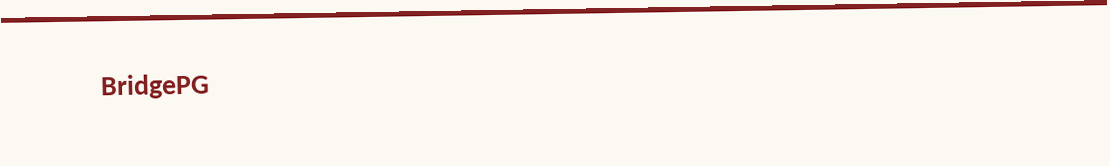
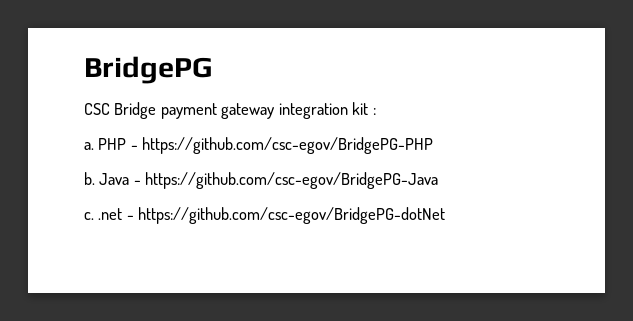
(210, 86) none -> [84,102,376,119] [84,137,434,154] [84,172,439,189] [84,207,446,224] // CSC Bridge payment gateway integration kit : // a. PHP - https://github.com/csc-egov/BridgePG-PHP // b. Java - https://github.com/csc-egov/BridgePG-Java // c. .net - https://github.com/csc-egov/BridgePG-dotNet

